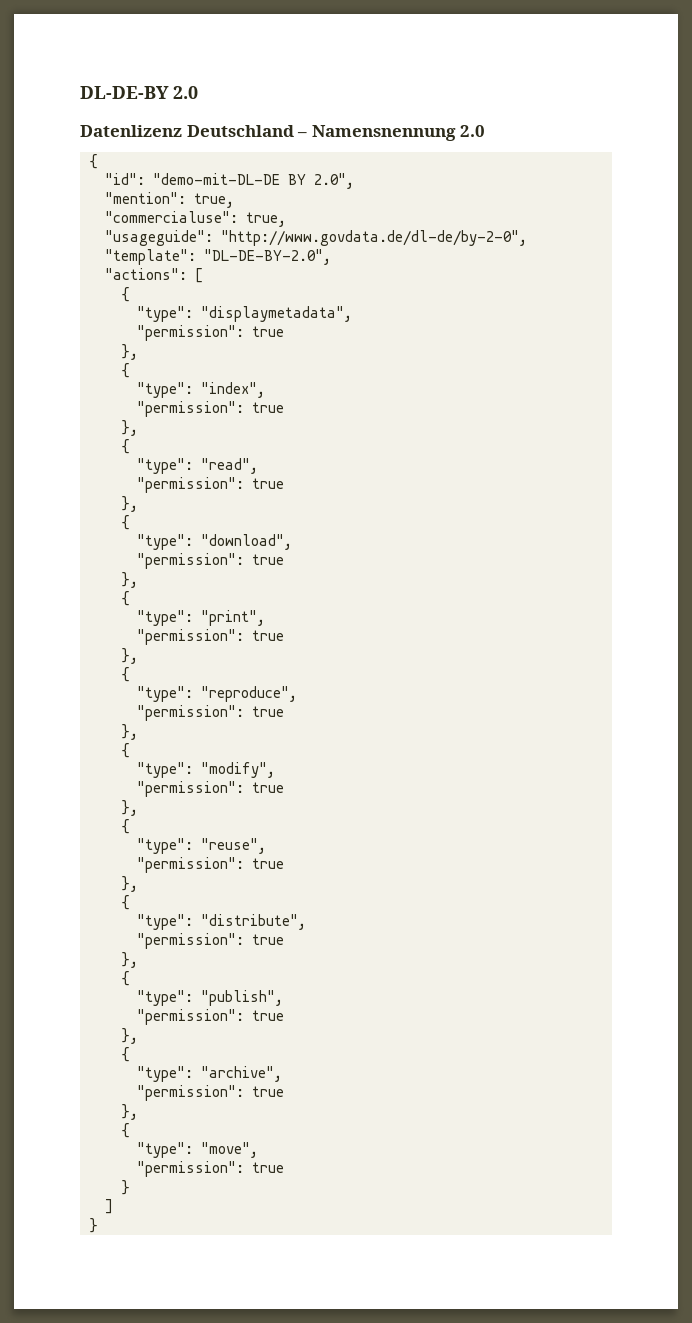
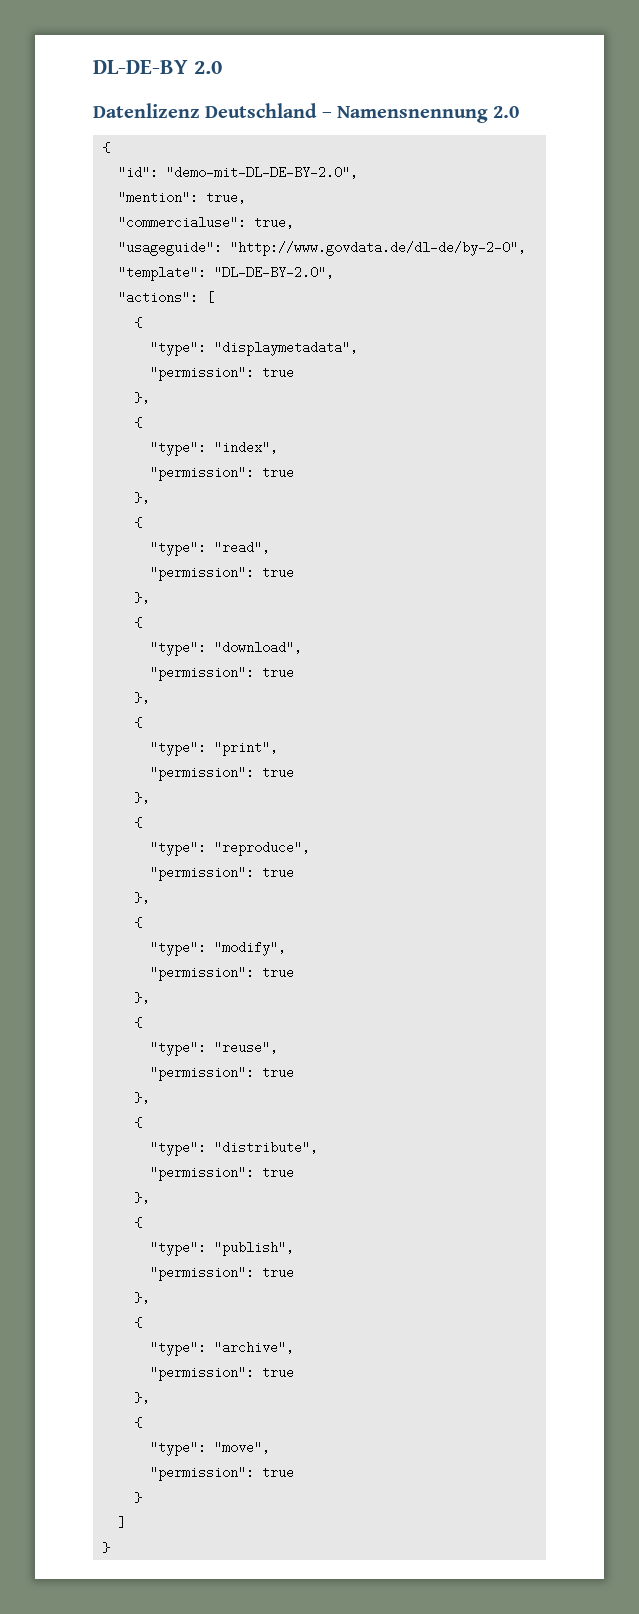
[153,173,354,189] "demo-mit-DL-DE BY 2.0", -> [166,166,359,179] "demo-mit-DL-DE-BY-2.0",

